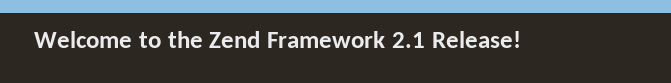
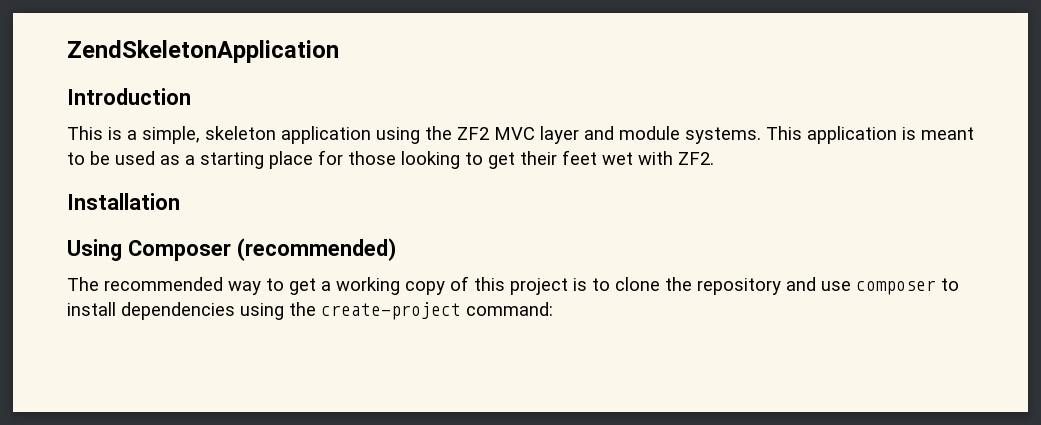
[34,31,521,48] Welcome to the Zend Framework 2.1 Release! -> [67,40,339,63] [67,88,191,105] [67,126,974,144] [67,150,714,169] [67,193,180,210] [67,238,396,261] [67,276,959,295] [67,302,553,320] ZendSkeletonApplication // Introduction // This is a simple, skeleton application using the ZF2 MVC layer and module systems. This application is meant to be used as a starting place for those looking to get their feet wet with ZF2. // Installation // Using Composer (recommended) // The recommended way to get a working copy of this project is to clone the repository and use composer to install dependencies using the create-project command:

